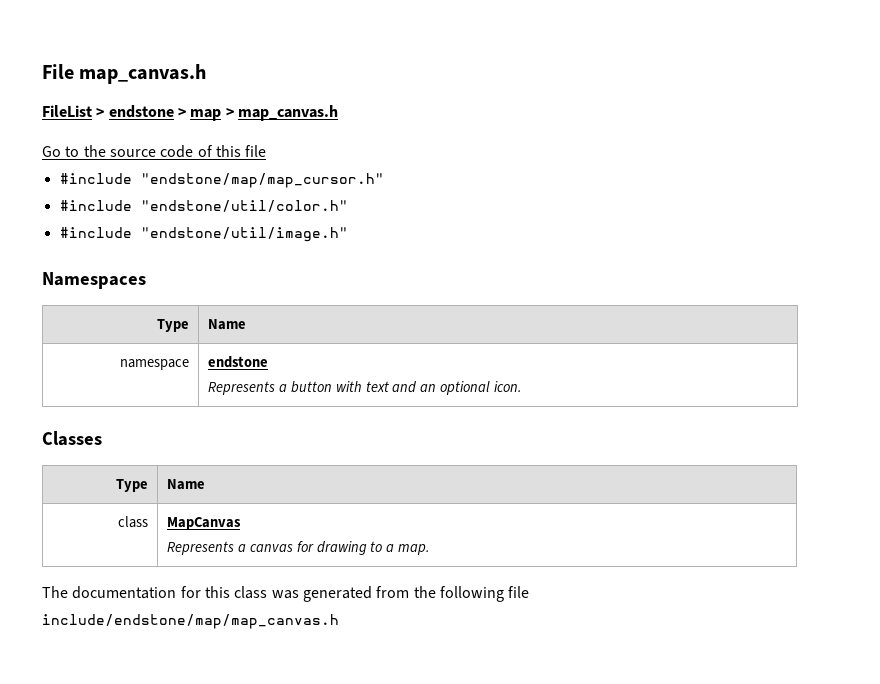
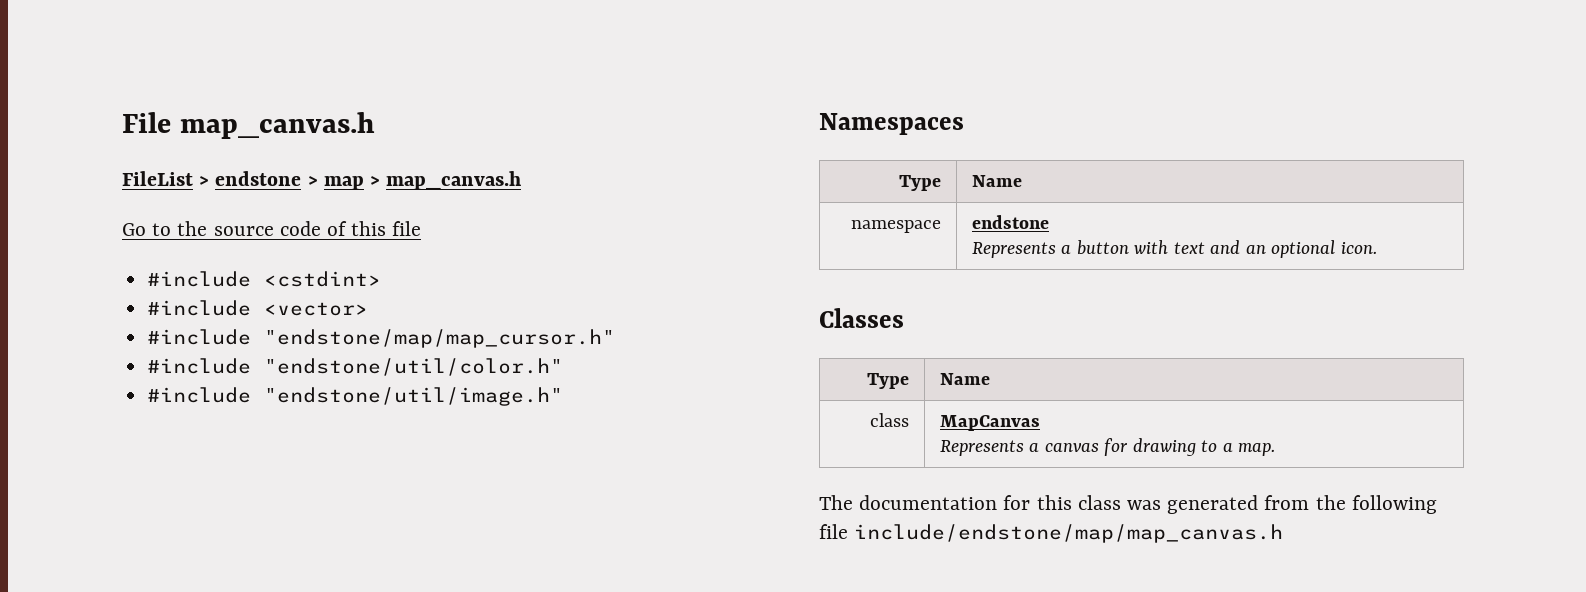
(267, 151) none -> [147,271,382,287] [147,300,369,316] // #include <cstdint> // #include <vector>

